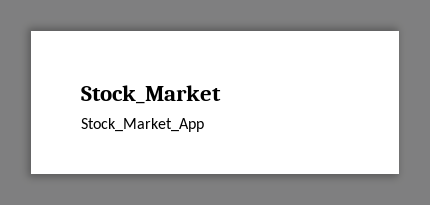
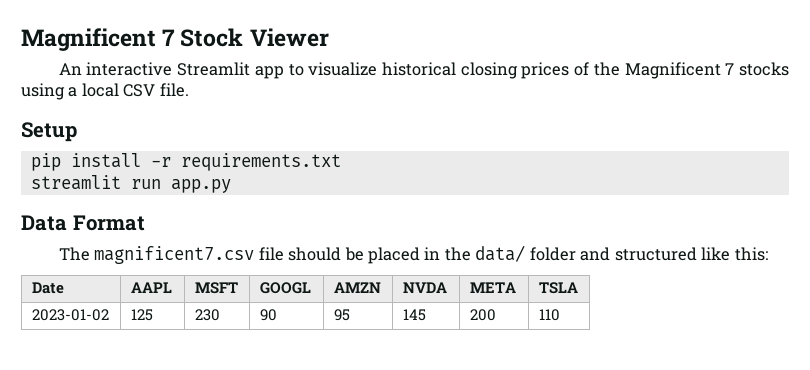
[81,85,221,104] [81,118,204,132] Stock_Market // Stock_Market_App -> [21,28,329,51] [58,62,790,79] [21,83,189,100] [21,122,77,142] [30,153,341,171] [30,175,231,193] [21,215,145,231] [58,245,768,264] [31,282,64,294] [130,282,172,293] [194,282,238,294] [259,282,311,294] [333,282,381,293] [402,282,447,293] [469,282,516,293] [538,282,578,294] [31,309,109,321] [130,309,153,321] [194,309,220,321] [259,309,277,321] [333,309,350,321] [402,309,426,321] [469,309,496,321] [538,309,560,321] Magnificent 7 Stock Viewer // An interactive Streamlit app to visualize historical closing prices of the Magnificent 7 stocks using a local CSV file. // Setup // pip install -r requirements.txt // streamlit run app.py // Data Format // The magnificent7.csv file should be placed in the data/ folder and structured like this: // Date | AAPL | MSFT | GOOGL | AMZN | NVDA | META | TSLA // 2023-01-02 | 125 | 230 | 90 | 95 | 145 | 200 | 110

